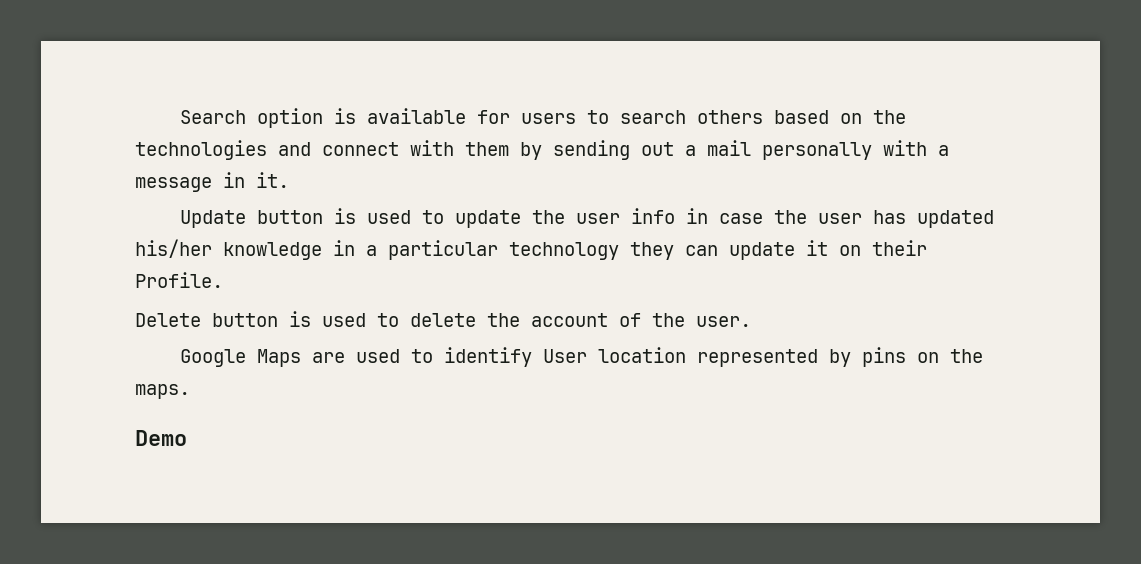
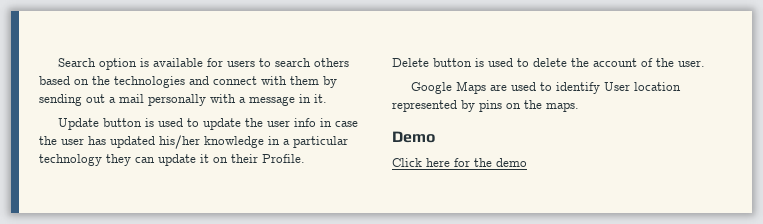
(187, 438) none -> [392,158,527,167] // Click here for the demo

